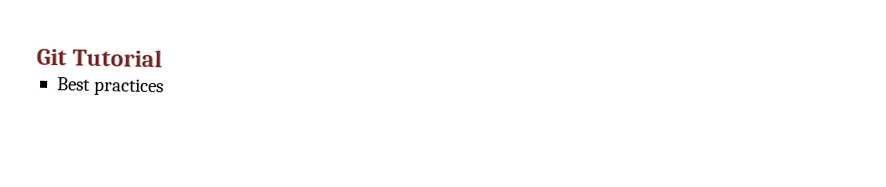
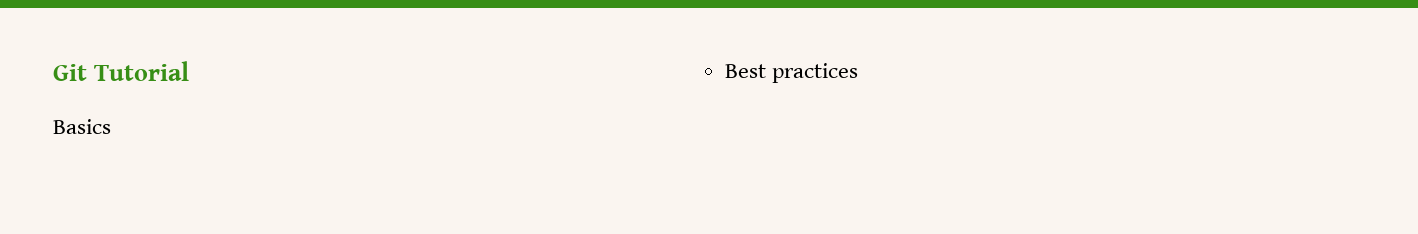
(163, 58) none -> [53,119,111,134] // Basics

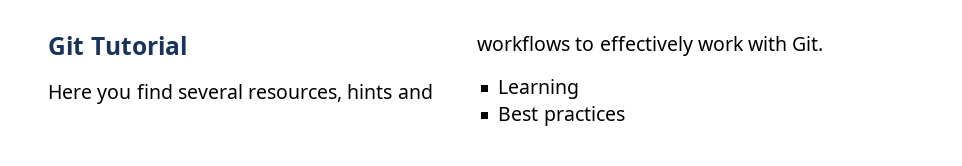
[53,119,111,134] Basics -> [48,84,433,104] [477,36,824,56] [498,79,580,99] Here you find several resources, hints and workflows to effectively work with Git. // Learning

